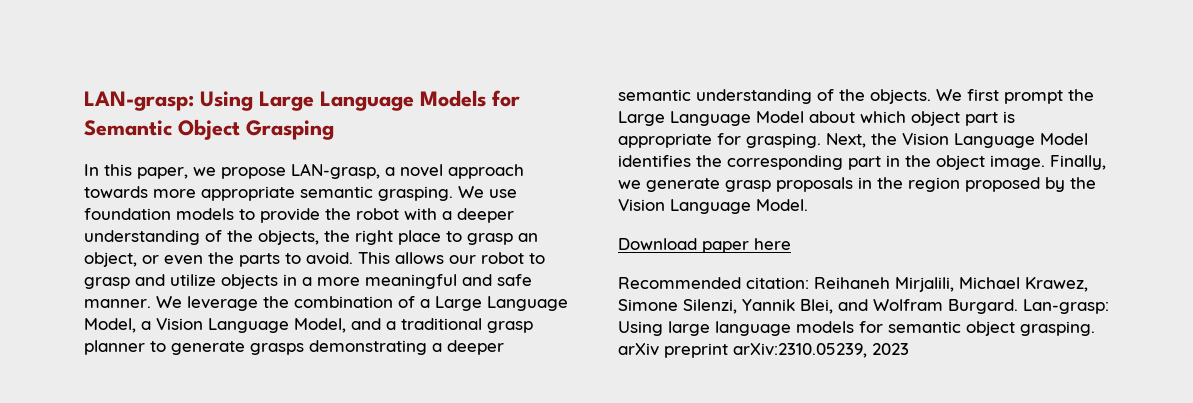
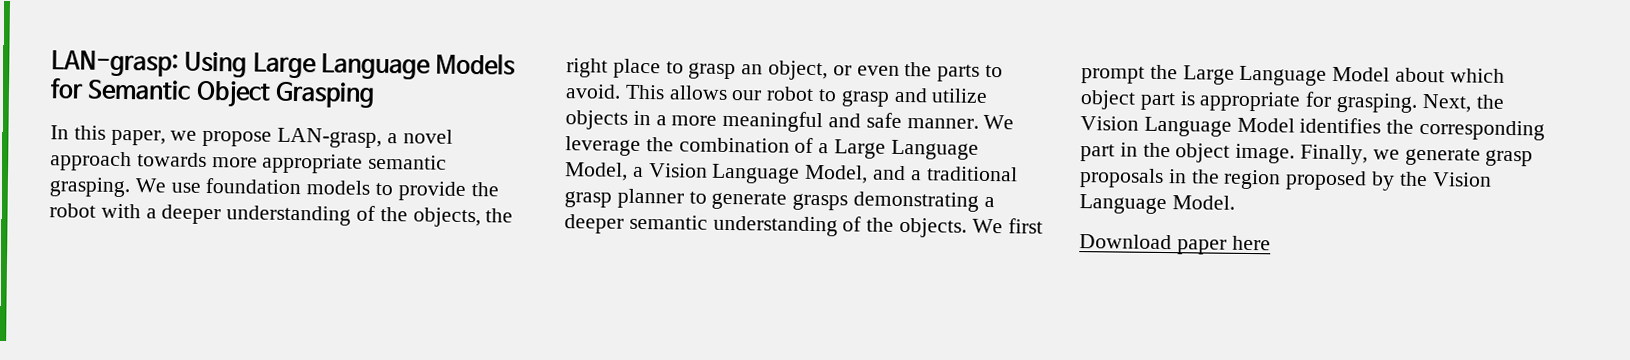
[618,277,1088,292] [618,299,1109,314] [618,321,1095,336] [618,343,909,358] // Recommended citation: Reihaneh Mirjalili, Michael Krawez, Simone Silenzi, Yannik Blei, and Wolfram Burgard. Lan-grasp: Using large language models for semantic object grasping. arXiv preprint arXiv:2310.05239, 2023 -> (1271, 243) none

